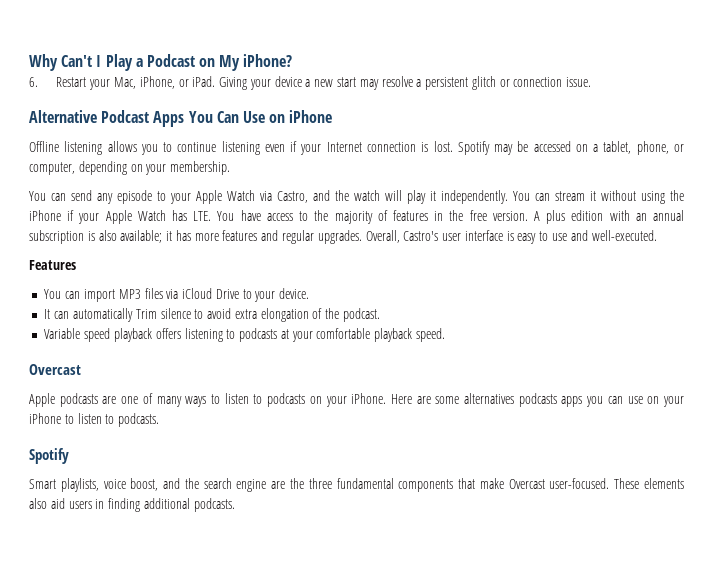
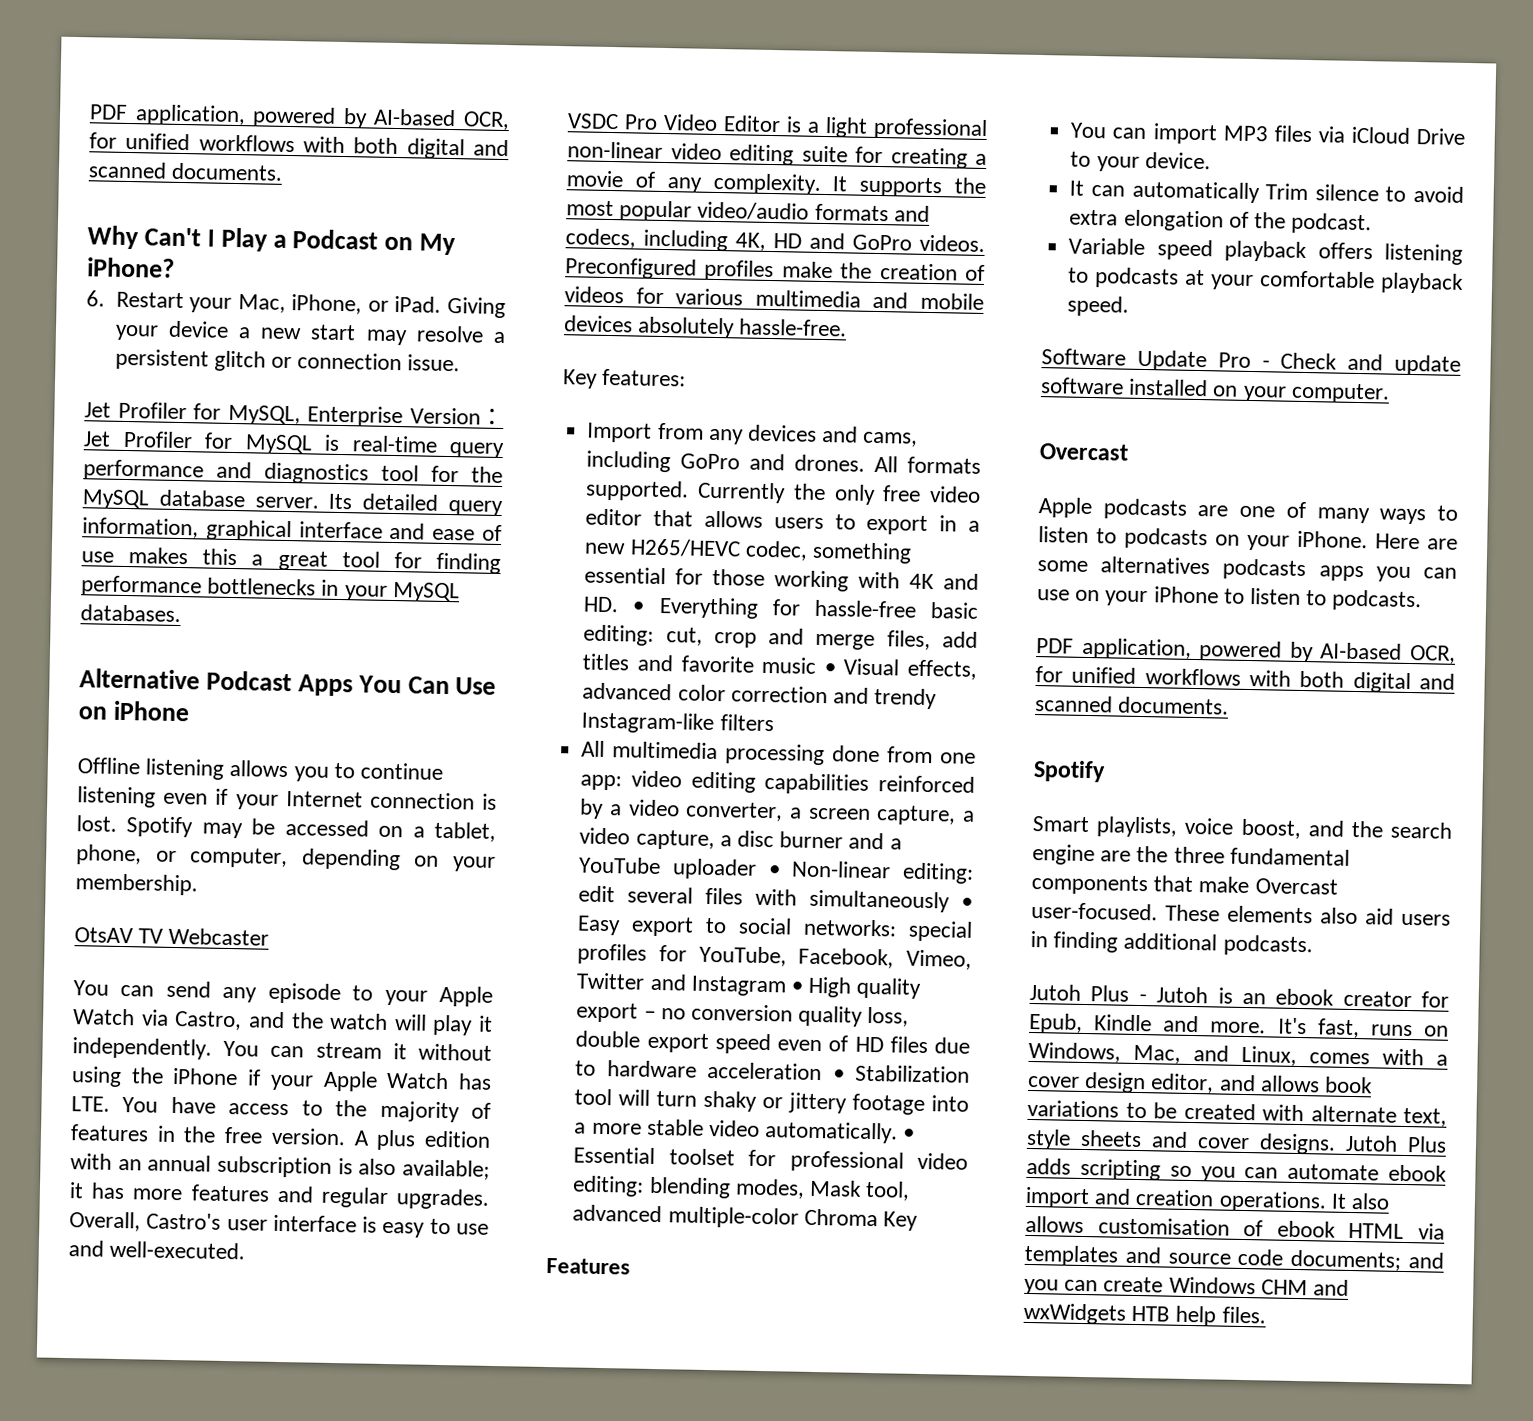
(29, 62) none -> [89,104,510,131] [89,132,509,160] [88,161,284,181] PDF application, powered by AI-based OCR, for unified workflows with both digital and scanned documents. //
(592, 82) none -> [84,401,504,428] [83,430,504,459] [83,459,503,485] [82,489,504,517] [82,517,503,542] [81,547,502,575] [81,575,460,603] [80,604,181,623] // Jet Profiler for MySQL, Enterprise Version：Jet Profiler for MySQL is real-time query performance and diagnostics tool for the MySQL database server. Its detailed query information, graphical interface and ease of use makes this a great tool for finding performance bottlenecks in your MySQL databases.
(231, 168) none -> [74,927,270,946] // OtsAV TV Webcaster
(657, 235) none -> [567,113,988,141] [567,141,987,169] [566,170,986,198] [566,200,930,222] [565,228,985,252] [565,257,985,282] [564,286,984,310] [564,315,848,339] [562,368,687,389] [586,422,919,447] [586,450,981,474] [585,479,981,505] [585,508,980,535] [584,538,912,564] [584,566,979,592] [583,596,979,619] [583,624,978,651] [582,653,977,680] [582,682,938,710] [581,711,774,735] [581,740,976,766] [580,770,975,795] [579,798,975,826] [579,827,902,851] [578,856,974,884] [578,885,973,913] [577,915,973,942] [577,943,972,970] [576,972,923,999] [576,1002,910,1027] [575,1030,970,1055] [575,1060,970,1083] [574,1088,969,1116] [574,1118,916,1144] [573,1146,968,1173] [572,1175,911,1201] [572,1204,918,1231] // VSDC Pro Video Editor is a light professional non-linear video editing suite for creating a movie of any complexity. It supports the most popular video/audio formats and codecs, including 4K, HD and GoPro videos. Preconfigured profiles make the creation of videos for various multimedia and mobile devices absolutely hassle-free. // Key features: // Import from any devices and cams, including GoPro and drones. All formats supported. Сurrently the only free video editor that allows users to export in a new H265/HEVC codec, something essential for those working with 4K and HD. • Everything for hassle-free basic editing: cut, crop and merge files, add titles and favorite music • Visual effects, advanced color correction and trendy Instagram-like filters // All multimedia processing done from one app: video editing capabilities reinforced by a video converter, a screen capture, a video capture, a disc burner and a YouTube uploader • Non-linear editing: edit several files with simultaneously • Easy export to social networks: special profiles for YouTube, Facebook, Vimeo, Twitter and Instagram • High quality export – no conversion quality loss, double export speed even of HD files due to hardware acceleration • Stabilization tool will turn shaky or jittery footage into a more stable video automatically. • Essential toolset for professional video editing: blending modes, Mask tool, advanced multiple-color Chroma Key
(445, 335) none -> [1041,348,1461,376] [1040,377,1390,404] // Software Update Pro - Check and update software installed on your computer.
(160, 420) none -> [1036,637,1456,664] [1035,666,1455,694] [1035,695,1230,715] // PDF application, powered by AI-based OCR, for unified workflows with both digital and scanned documents.
(235, 505) none -> [1029,983,1449,1008] [1029,1012,1449,1039] [1028,1041,1448,1066] [1028,1072,1374,1094] [1027,1099,1447,1127] [1026,1128,1447,1155] [1026,1157,1447,1182] [1025,1186,1391,1213] [1025,1215,1445,1240] [1024,1244,1444,1271] [1024,1276,1350,1296] [1023,1302,1266,1327] // Jutoh Plus - Jutoh is an ebook creator for Epub, Kindle and more. It's fast, runs on Windows, Mac, and Linux, comes with a cover design editor, and allows book variations to be created with alternate text, style sheets and cover designs. Jutoh Plus adds scripting so you can automate ebook import and creation operations. It also allows customisation of ebook HTML via templates and source code documents; and you can create Windows CHM and wxWidgets HTB help files.

